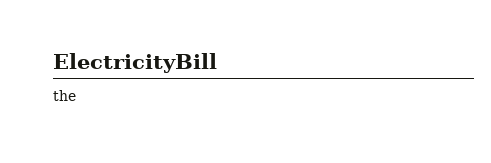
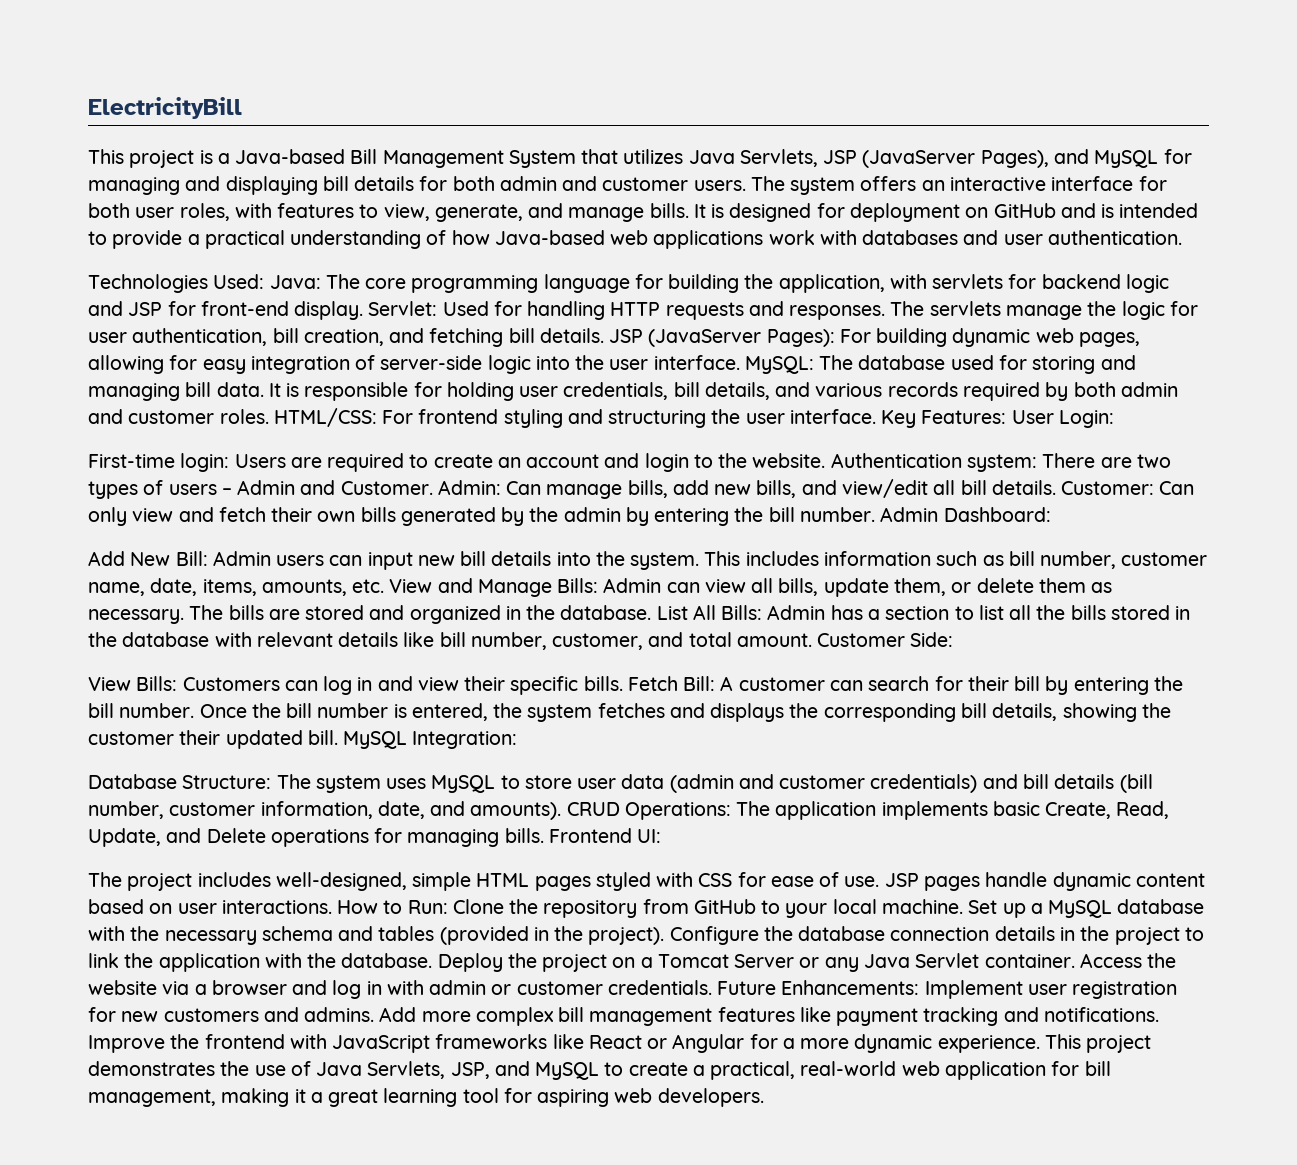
[53,90,76,101] the -> [88,149,1192,168] [88,176,1167,195] [88,203,1199,222] [88,230,1182,249] [88,274,1169,293] [88,301,1198,320] [88,328,1140,347] [88,355,1136,374] [88,382,1178,401] [88,408,1114,428] [88,453,1171,472] [88,479,1195,499] [88,507,1051,526] [88,551,1208,570] [88,578,1113,597] [88,605,1191,624] [88,632,954,650] [88,676,1183,695] [88,703,1171,722] [88,730,518,749] [88,774,1153,793] [88,801,1170,820] [88,828,662,847] [88,872,1205,891] [88,899,1205,918] [88,926,1204,945] [88,953,1177,972] [88,980,1178,999] [88,1007,1159,1026] [88,1034,1152,1053] [88,1061,1111,1080] [88,1088,764,1107] This project is a Java-based Bill Management System that utilizes Java Servlets, JSP (JavaServer Pages), and MySQL for managing and displaying bill details for both admin and customer users. The system offers an interactive interface for both user roles, with features to view, generate, and manage bills. It is designed for deployment on GitHub and is intended to provide a practical understanding of how Java-based web applications work with databases and user authentication. // Technologies Used: Java: The core programming language for building the application, with servlets for backend logic and JSP for front-end display. Servlet: Used for handling HTTP requests and responses. The servlets manage the logic for user authentication, bill creation, and fetching bill details. JSP (JavaServer Pages): For building dynamic web pages, allowing for easy integration of server-side logic into the user interface. MySQL: The database used for storing and managing bill data. It is responsible for holding user credentials, bill details, and various records required by both admin and customer roles. HTML/CSS: For frontend styling and structuring the user interface. Key Features: User Login: // First-time login: Users are required to create an account and login to the website. Authentication system: There are two types of users – Admin and Customer. Admin: Can manage bills, add new bills, and view/edit all bill details. Customer: Can only view and fetch their own bills generated by the admin by entering the bill number. Admin Dashboard: // Add New Bill: Admin users can input new bill details into the system. This includes information such as bill number, customer name, date, items, amounts, etc. View and Manage Bills: Admin can view all bills, update them, or delete them as necessary. The bills are stored and organized in the database. List All Bills: Admin has a section to list all the bills stored in the database with relevant details like bill number, customer, and total amount. Customer Side: // View Bills: Customers can log in and view their specific bills. Fetch Bill: A customer can search for their bill by entering the bill number. Once the bill number is entered, the system fetches and displays the corresponding bill details, showing the customer their updated bill. MySQL Integration: // Database Structure: The system uses MySQL to store user data (admin and customer credentials) and bill details (bill number, customer information, date, and amounts). CRUD Operations: The application implements basic Create, Read, Update, and Delete operations for managing bills. Frontend UI: // The project includes well-designed, simple HTML pages styled with CSS for ease of use. JSP pages handle dynamic content based on user interactions. How to Run: Clone the repository from GitHub to your local machine. Set up a MySQL database with the necessary schema and tables (provided in the project). Configure the database connection details in the project to link the application with the database. Deploy the project on a Tomcat Server or any Java Servlet container. Access the website via a browser and log in with admin or customer credentials. Future Enhancements: Implement user registration for new customers and admins. Add more complex bill management features like payment tracking and notifications. Improve the frontend with JavaScript frameworks like React or Angular for a more dynamic experience. This project demonstrates the use of Java Servlets, JSP, and MySQL to create a practical, real-world web application for bill management, making it a great learning tool for aspiring web developers.

